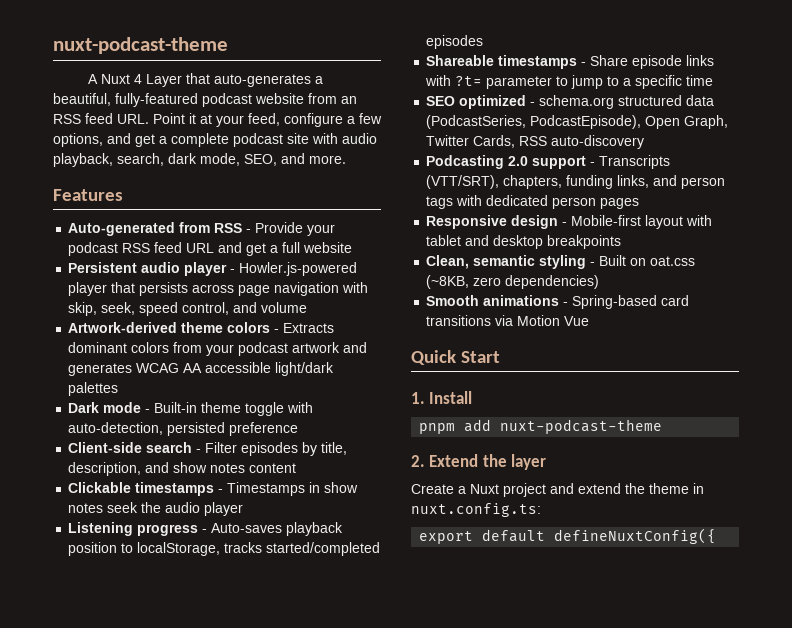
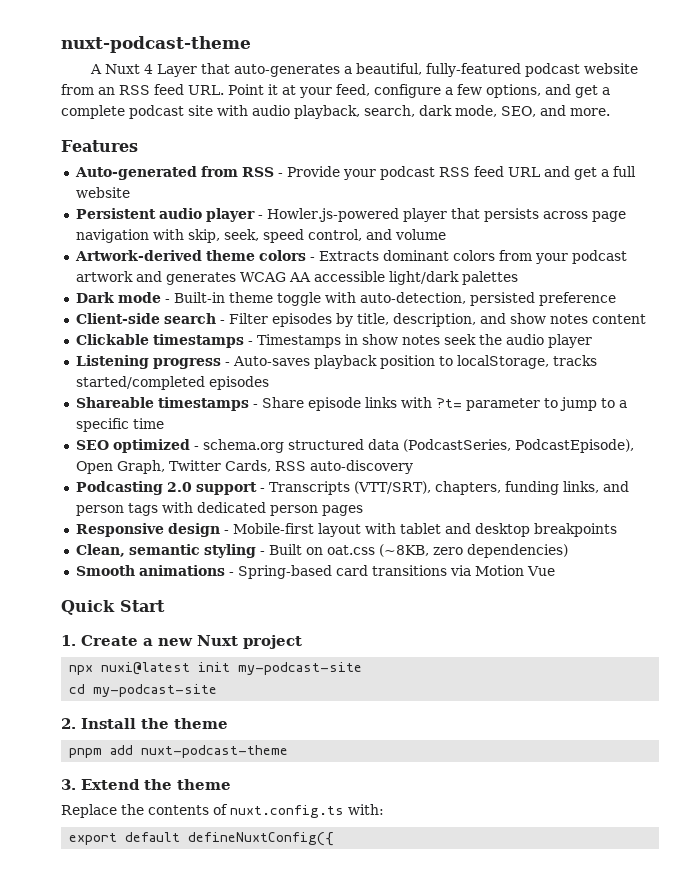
(425, 398) none -> [81,635,302,649] [69,662,363,675] [69,684,218,697] [61,718,76,729] Create a new Nuxt project // npx nuxi@latest init my-podcast-site // cd my-podcast-site // 2.
(473, 397) none -> [141,718,228,729] the theme
[411,455,425,467] 2. -> [61,779,76,790] 3.
[511,454,547,470] [411,483,704,497] [411,503,541,517] layer // Create a Nuxt project and extend the theme in nuxt.config.ts: -> [177,779,231,790] [61,804,384,818] theme // Replace the contents of nuxt.config.ts with:

